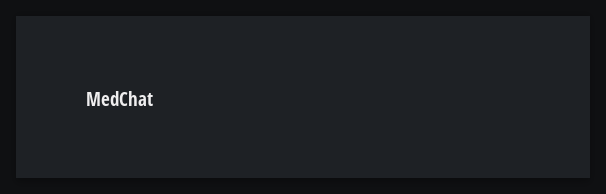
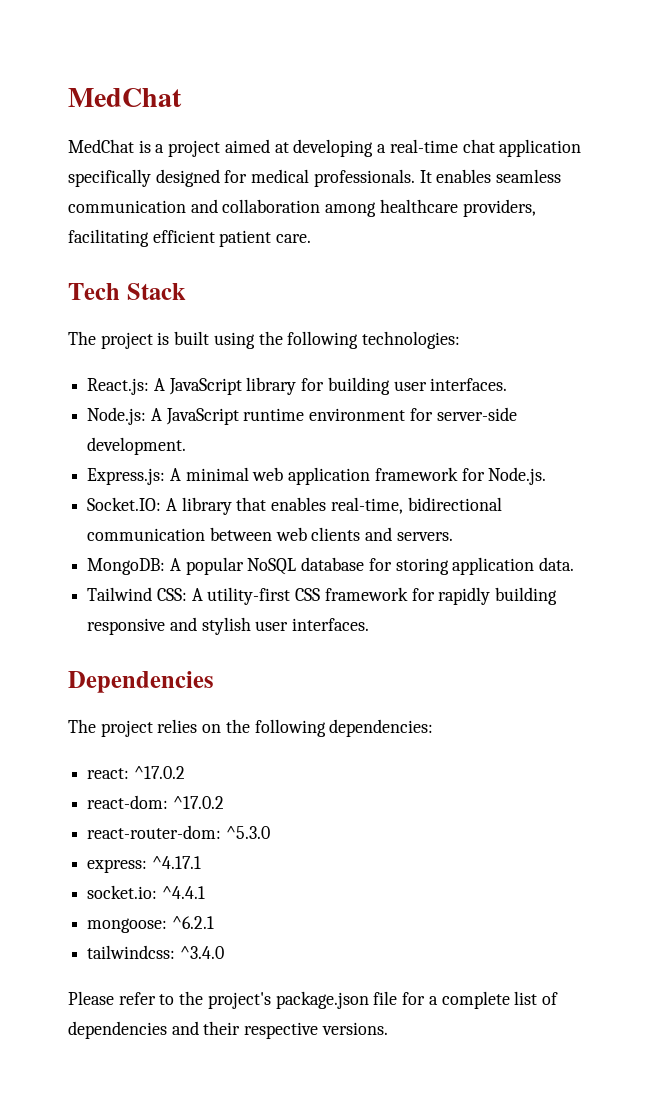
[86,91,153,106] MedChat -> [68,88,182,107] [68,139,582,157] [68,169,562,187] [68,199,536,217] [68,229,312,247] [68,283,186,300] [68,331,461,349] [87,377,508,395] [87,407,517,425] [87,437,187,455] [87,467,547,485] [87,497,502,515] [87,527,453,541] [87,557,575,575] [87,587,558,605] [87,617,370,635] [68,671,214,693] [68,719,434,737] [87,766,185,779] [87,795,224,809] [87,825,270,839] [87,856,201,873] [87,885,205,899] [87,916,214,933] [87,945,224,959] [68,991,558,1009] [68,1021,388,1039] MedChat // MedChat is a project aimed at developing a real-time chat application specifically designed for medical professionals. It enables seamless communication and collaboration among healthcare providers, facilitating efficient patient care. // Tech Stack // The project is built using the following technologies: // React.js: A JavaScript library for building user interfaces. // Node.js: A JavaScript runtime environment for server-side development. // Express.js: A minimal web application framework for Node.js. // Socket.IO: A library that enables real-time, bidirectional communication between web clients and servers. // MongoDB: A popular NoSQL database for storing application data. // Tailwind CSS: A utility-first CSS framework for rapidly building responsive and stylish user interfaces. // Dependencies // The project relies on the following dependencies: // react: ^17.0.2 // react-dom: ^17.0.2 // react-router-dom: ^5.3.0 // express: ^4.17.1 // socket.io: ^4.4.1 // mongoose: ^6.2.1 // tailwindcss: ^3.4.0 // Please refer to the project's package.json file for a complete list of dependencies and their respective versions.

